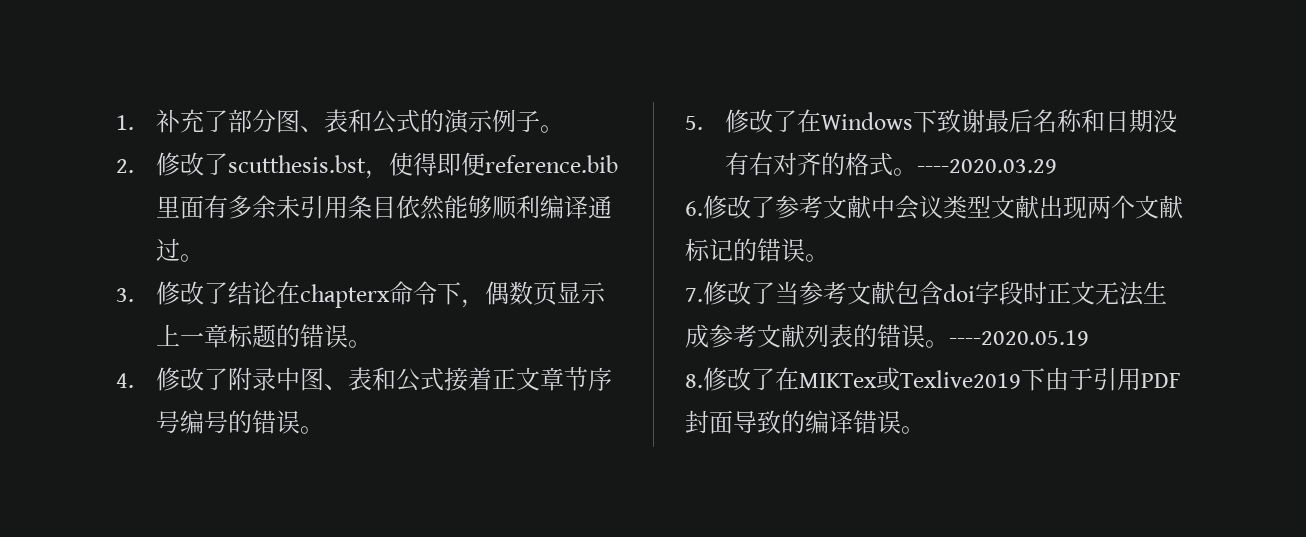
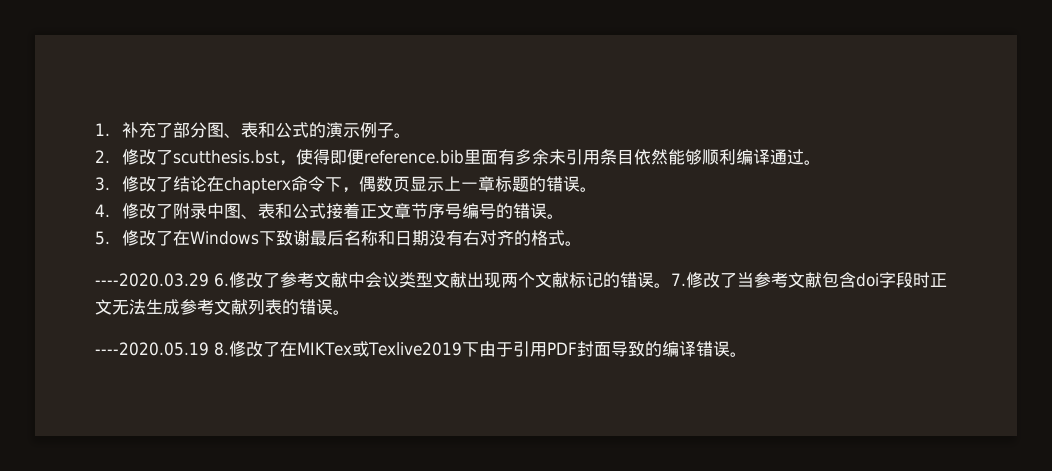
(917, 172) none -> (582, 243) //
(1057, 166) // -> (209, 280) none
(829, 258) // -> (671, 285) none
(949, 344) none -> (350, 312) //
(1089, 338) // -> (209, 349) none

